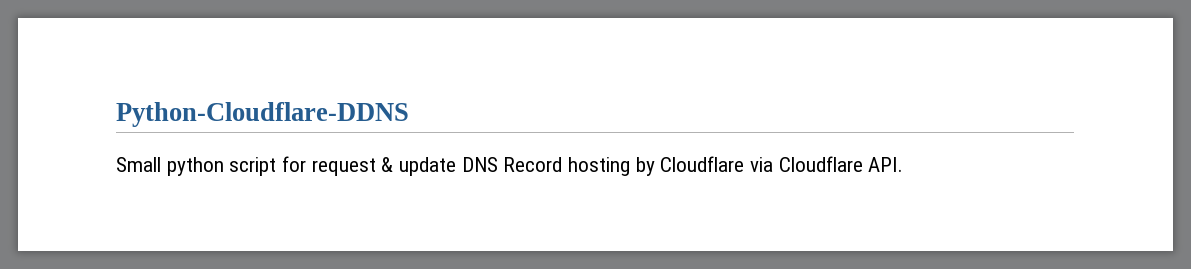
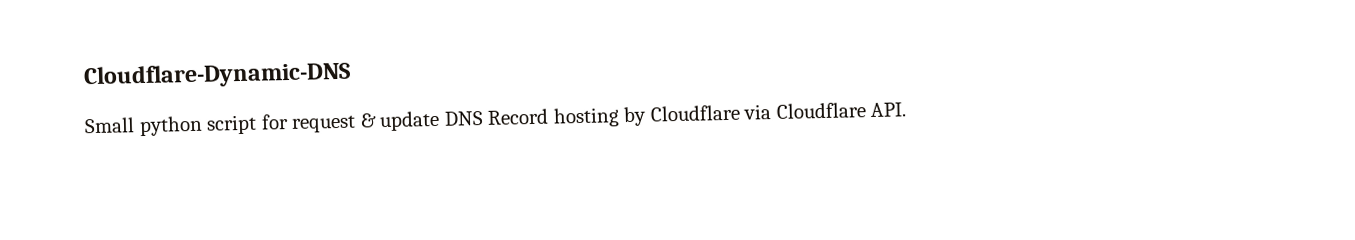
[116,102,409,127] Python-Cloudflare-DDNS -> [83,61,351,90] Cloudflare-Dynamic-DNS

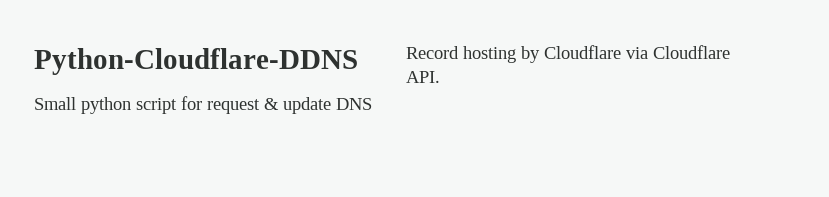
[83,61,351,90] Cloudflare-Dynamic-DNS -> [34,48,358,75] Python-Cloudflare-DDNS

